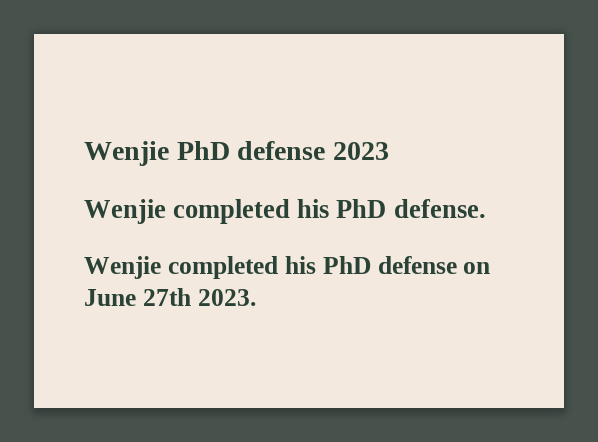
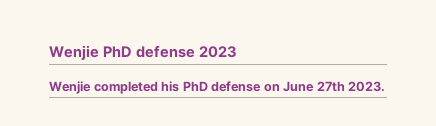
[84,199,486,224] // Wenjie completed his PhD defense. -> (238, 52) none

